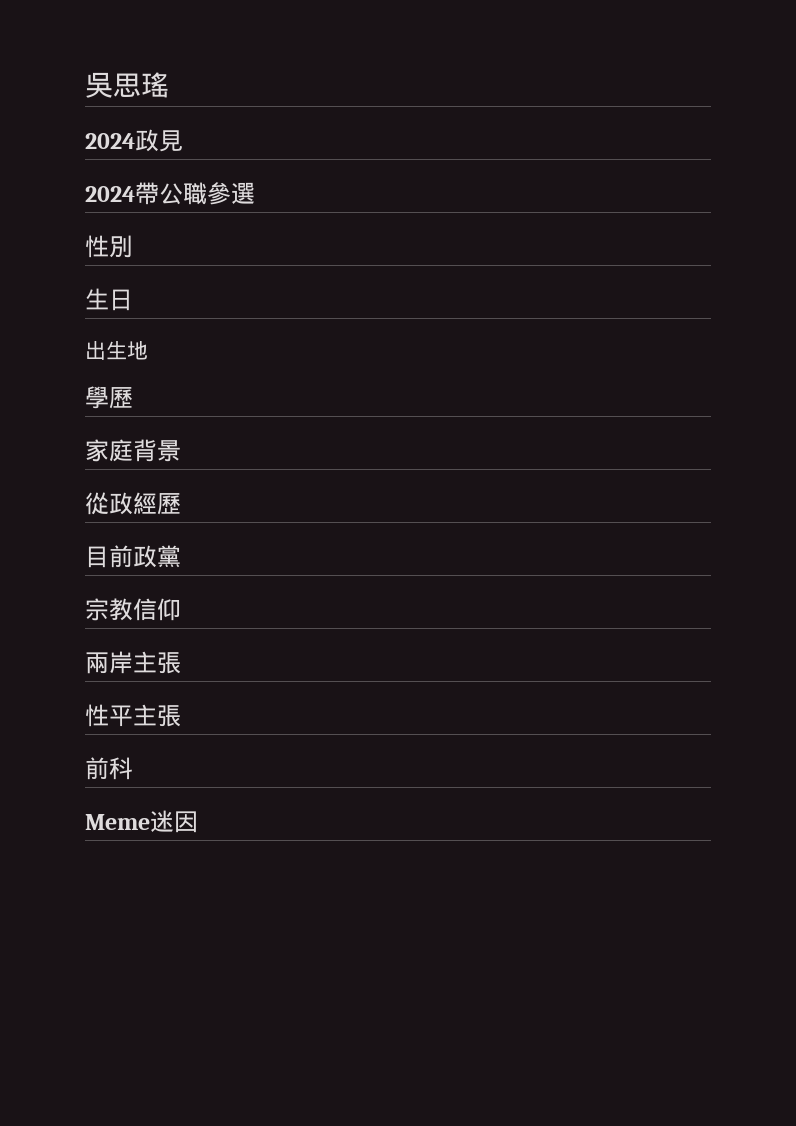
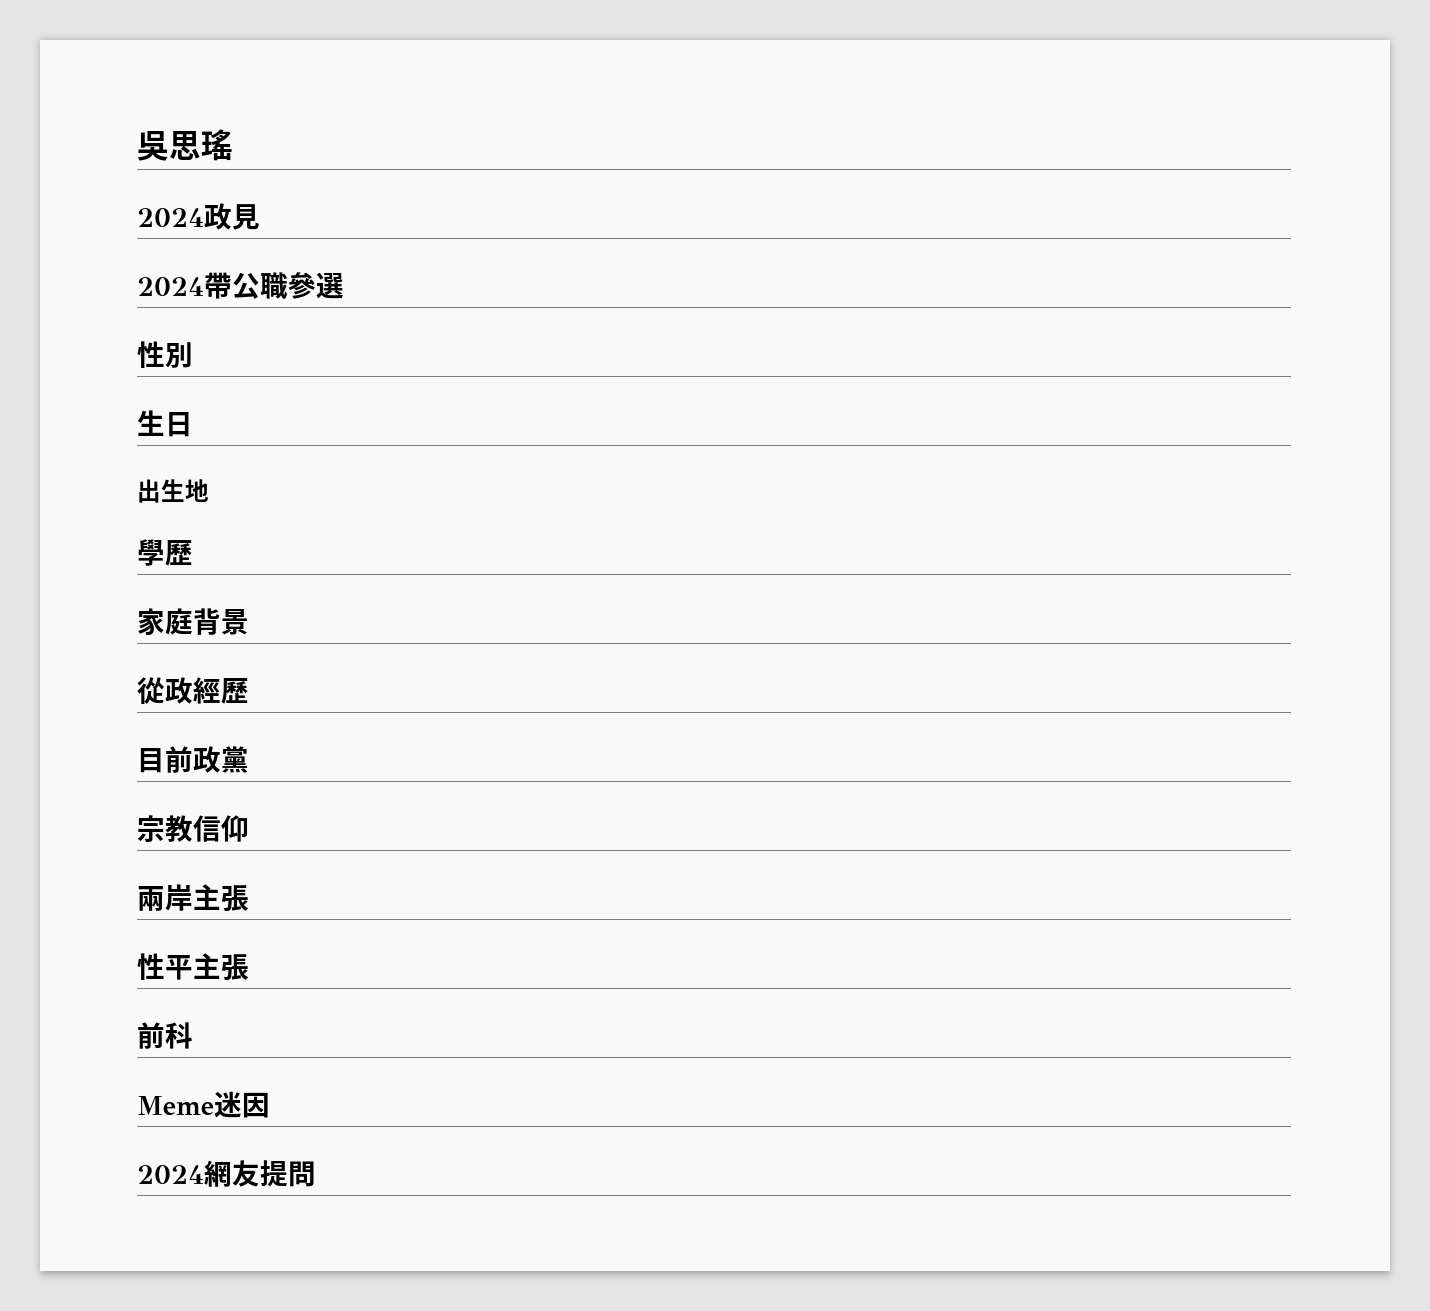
(198, 822) none -> [137,1160,316,1187] // 2024網友提問

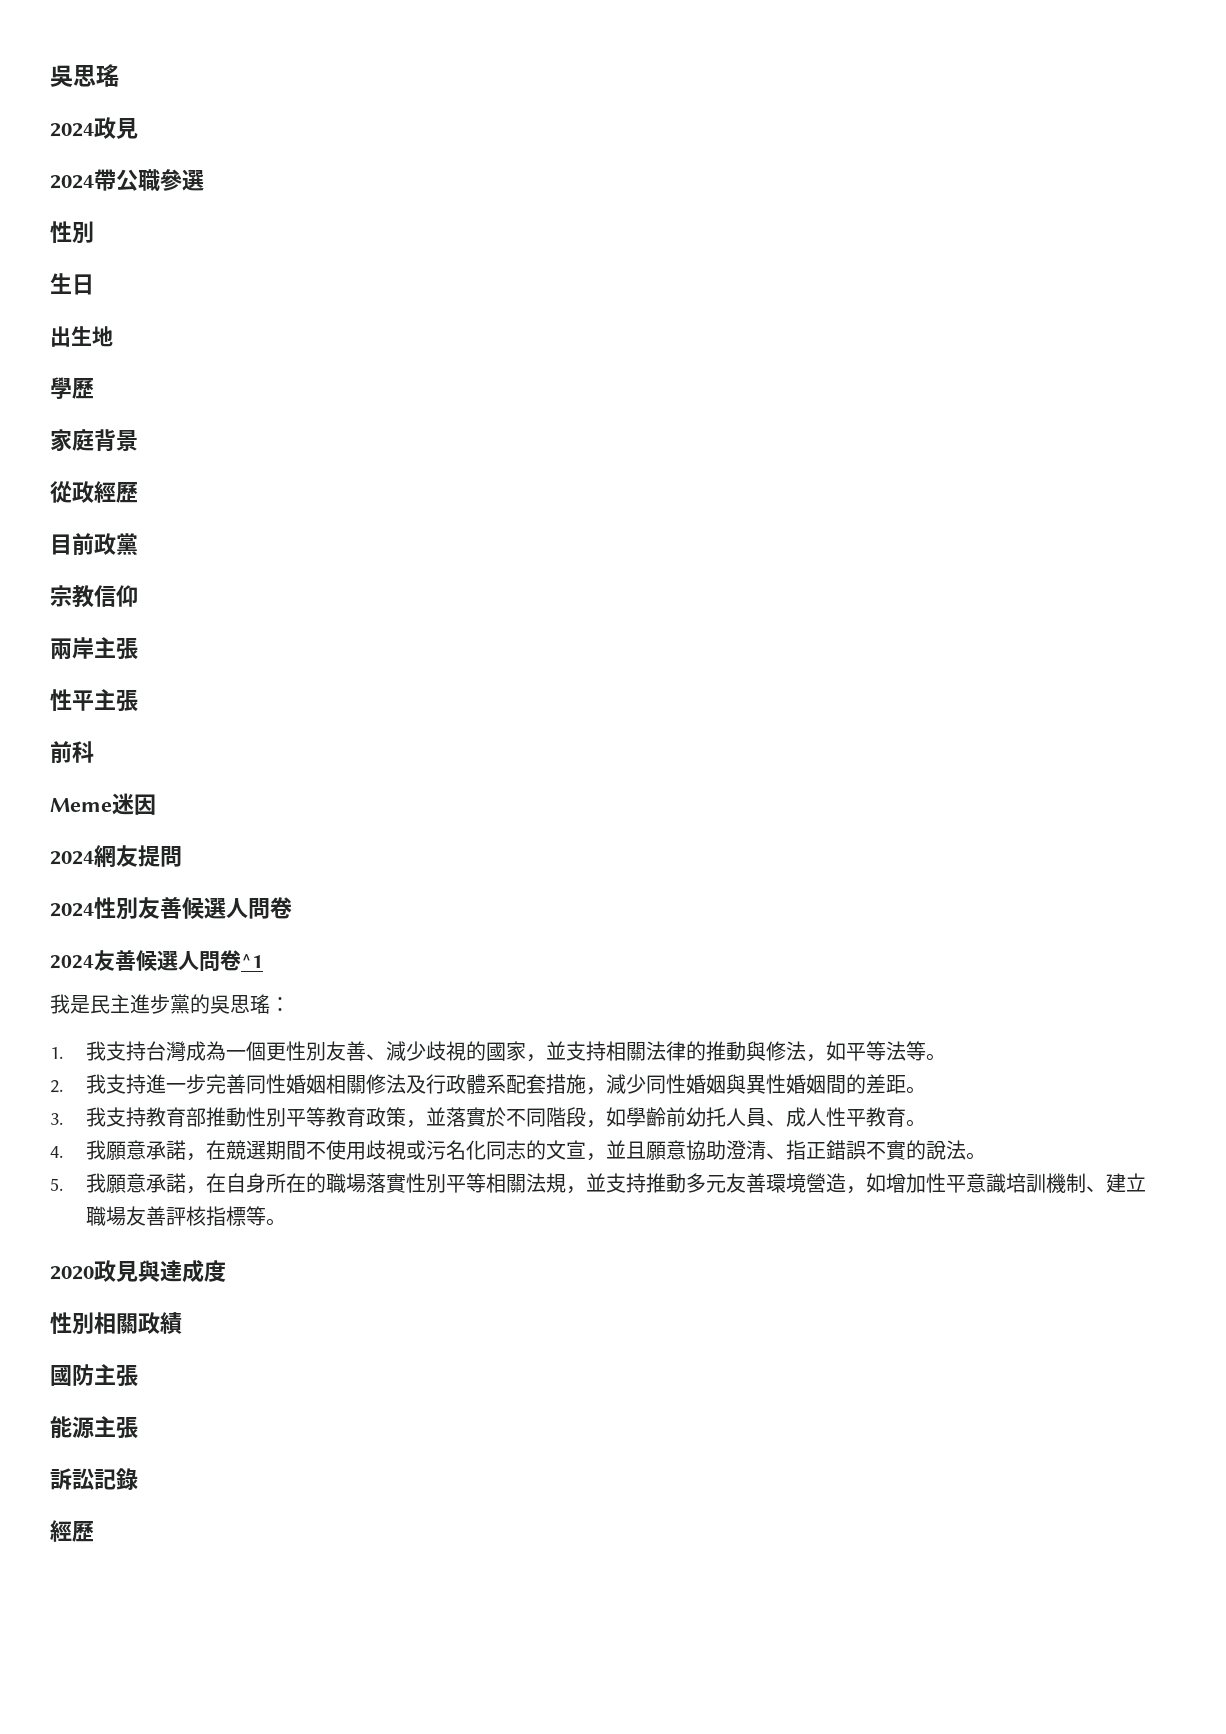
(316, 1174) none -> [50,897,292,920] [50,950,263,971] [50,994,290,1014] [50,1041,946,1062] [50,1074,926,1095] [50,1107,926,1128] [50,1140,986,1161] [50,1173,1146,1194] [85,1206,286,1226] [50,1260,226,1283] [50,1312,182,1335] [50,1364,138,1387] [50,1416,138,1439] [50,1468,138,1490] [50,1520,94,1542] // 2024性別友善候選人問卷 // 2024友善候選人問卷^1 // 我是民主進步黨的吳思瑤： // 1.我支持台灣成為一個更性別友善、減少歧視的國家，並支持相關法律的推動與修法，如平等法等。 // 2.我支持進一步完善同性婚姻相關修法及行政體系配套措施，減少同性婚姻與異性婚姻間的差距。 // 3.我支持教育部推動性別平等教育政策，並落實於不同階段，如學齡前幼托人員、成人性平教育。 // 4.我願意承諾，在競選期間不使用歧視或污名化同志的文宣，並且願意協助澄清、指正錯誤不實的說法。 // 5.我願意承諾，在自身所在的職場落實性別平等相關法規，並支持推動多元友善環境營造，如增加性平意識培訓機制、建立職場友善評核指標等。 // 2020政見與達成度 // 性別相關政績 // 國防主張 // 能源主張 // 訴訟記錄 // 經歷

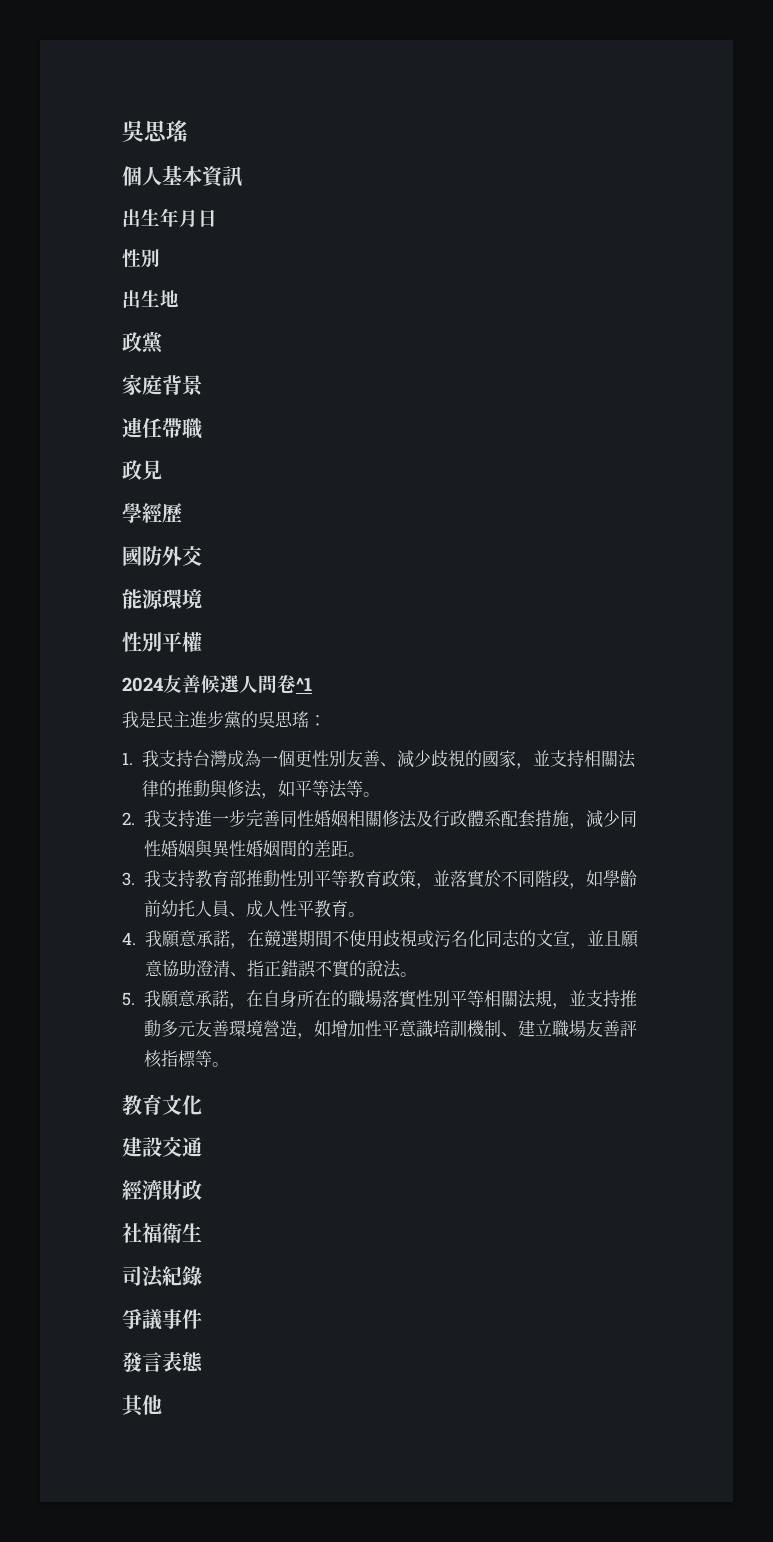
[50,117,138,139] [50,169,204,191] [50,221,94,244] [50,273,94,295] 2024政見 // 2024帶公職參選 // 性別 // 生日 -> [122,165,242,188] [122,208,217,228] [122,249,160,268] 個人基本資訊 // 出生年月日 // 性別
[50,377,94,399] 學歷 -> [122,331,163,353] 政黨
[50,481,138,503] [50,533,138,555] [50,585,138,608] [50,637,138,660] [50,689,138,712] [50,741,94,763] [50,793,156,815] [50,845,182,868] [50,897,292,920] 從政經歷 // 目前政黨 // 宗教信仰 // 兩岸主張 // 性平主張 // 前科 // Meme迷因 // 2024網友提問 // 2024性別友善候選人問卷 -> [122,417,203,439] [122,460,162,480] [121,503,182,523] [122,546,202,566] [122,589,202,609] [122,632,202,652] 連任帶職 // 政見 // 學經歷 // 國防外交 // 能源環境 // 性別平權
[50,1260,226,1283] [50,1312,182,1335] [50,1364,138,1387] [50,1416,138,1439] [50,1468,138,1490] [50,1520,94,1542] 2020政見與達成度 // 性別相關政績 // 國防主張 // 能源主張 // 訴訟記錄 // 經歷 -> [122,1094,202,1115] [122,1137,202,1157] [122,1180,202,1201] [122,1223,202,1243] [122,1266,202,1288] [122,1309,202,1330] [122,1352,204,1372] [122,1395,162,1417] 教育文化 // 建設交通 // 經濟財政 // 社福衛生 // 司法紀錄 // 爭議事件 // 發言表態 // 其他

